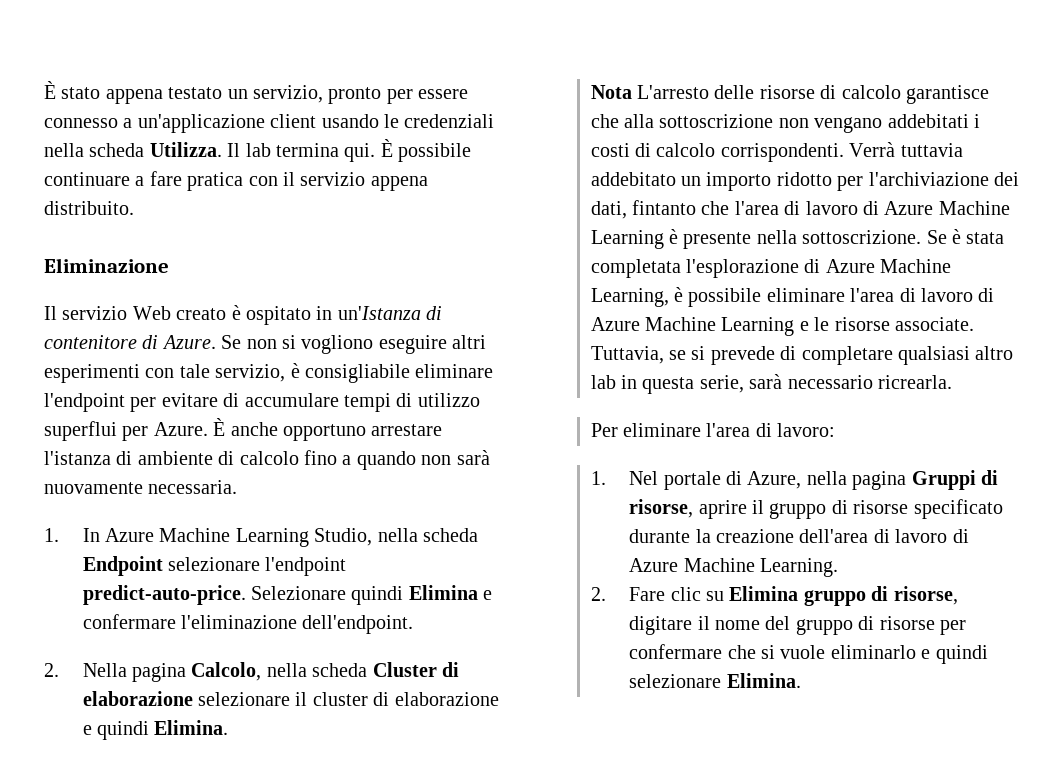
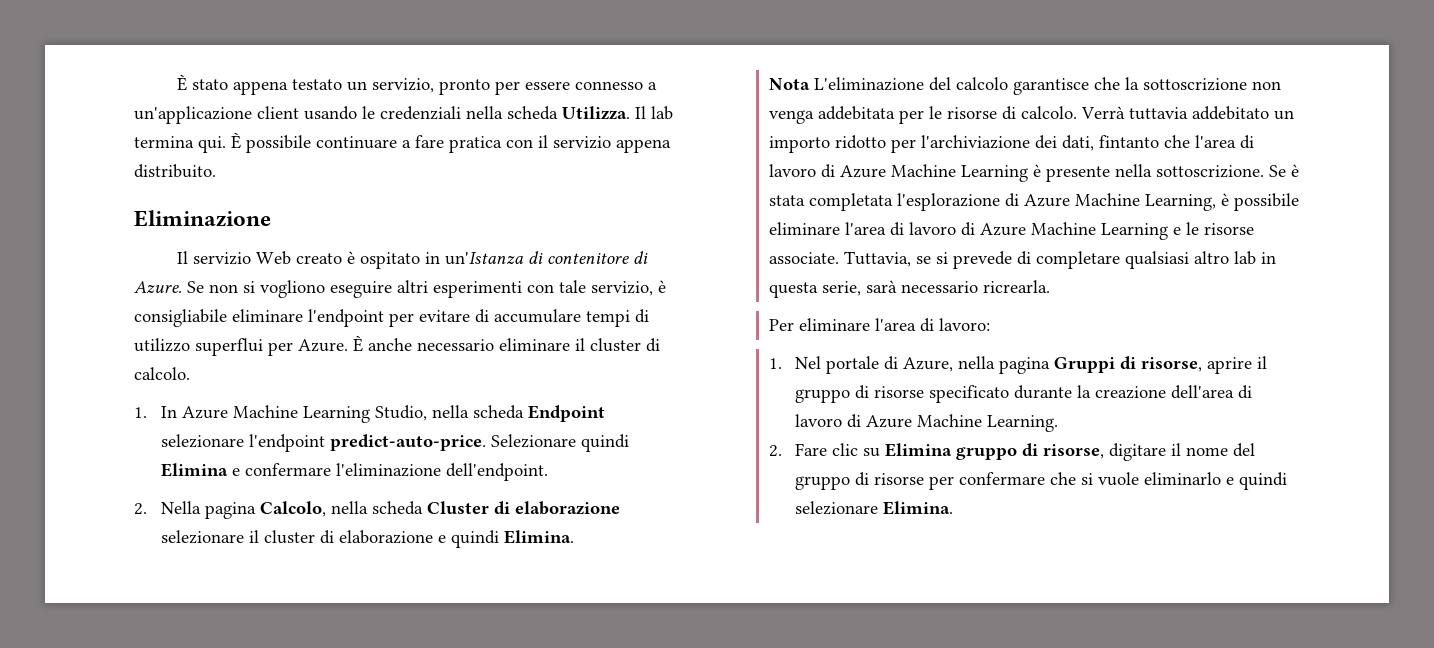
[283,424,443,441] [44,450,490,470] [44,480,238,494] opportuno arrestare l'istanza di ambiente di calcolo fino a quando non sarà nuovamente necessaria. -> [417,338,660,352] [134,367,190,380] necessario eliminare il cluster di calcolo.
[636,85,837,99] L'arresto delle risorse di -> [813,77,951,91] L'eliminazione del
[623,114,654,128] alla -> [1124,77,1139,90] la
[814,114,980,133] [590,143,844,162] vengano addebitati i costi di calcolo corrispondenti. -> [768,106,1077,124] venga addebitata per le risorse di calcolo.

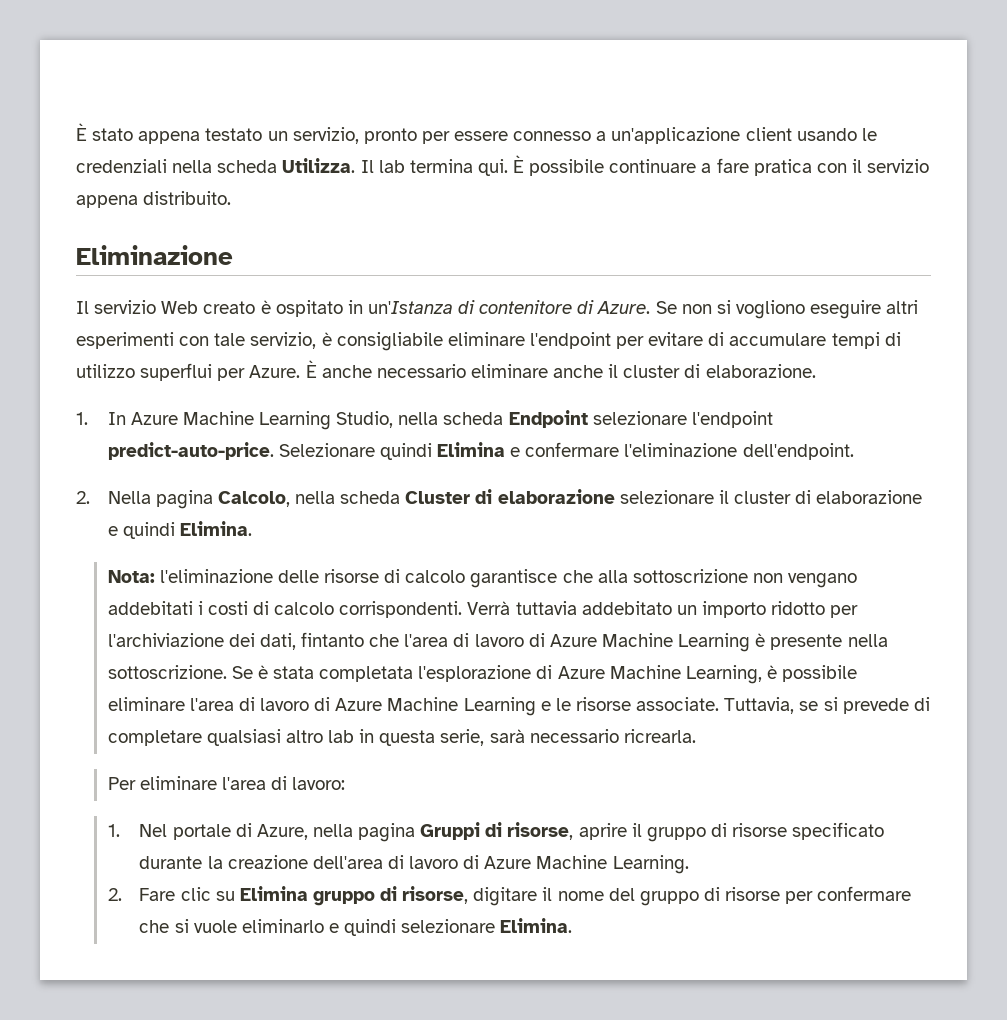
[575,338,660,352] [134,367,190,380] il cluster di calcolo. -> [553,364,816,378] anche il cluster di elaborazione.
[768,77,951,91] Nota L'eliminazione del -> [107,569,401,583] Nota: l'eliminazione delle risorse di
[1124,77,1139,90] la -> [597,570,628,583] alla
[768,106,1077,124] venga addebitata per le risorse di calcolo. -> [788,573,858,588] [107,601,463,618] vengano addebitati i costi di calcolo corrispondenti.

